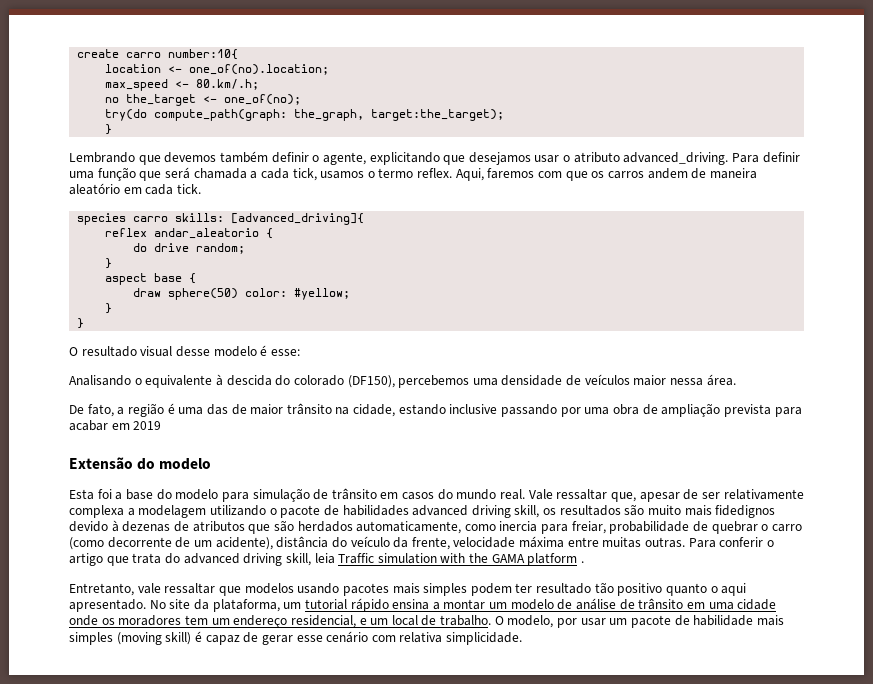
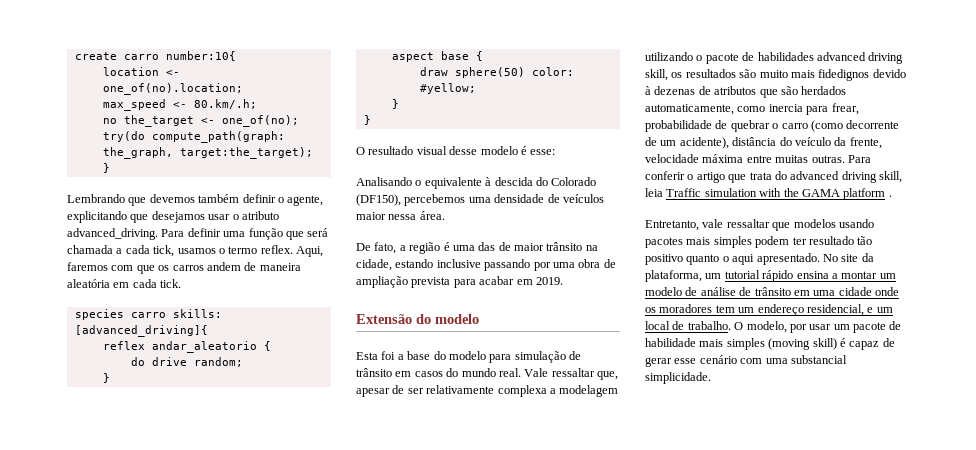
[69,183,120,195] aleatório -> [67,279,110,288] aleatória
[293,375,344,386] colorado -> [551,177,597,186] Colorado
[133,421,162,430] 2019 -> [535,277,563,285] 2019.
[571,521,606,534] freiar, -> [831,103,859,115] frear,
[399,632,443,643] relativa -> [765,355,847,364] uma substancial

